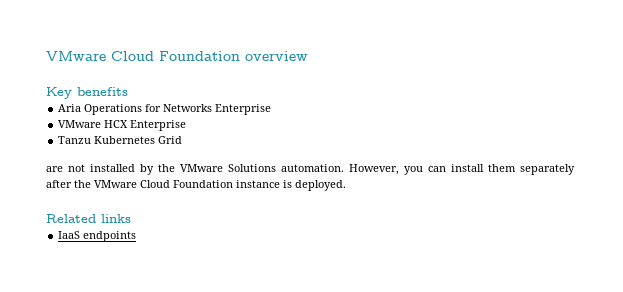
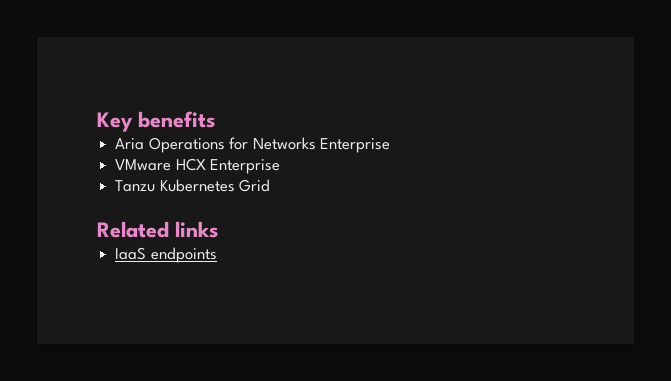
[46,51,308,61] VMware Cloud Foundation overview // -> (97, 122) none
[46,164,575,175] [46,180,346,191] // are not installed by the VMware Solutions automation. However, you can install them separately after the VMware Cloud Foundation instance is deployed. -> (271, 185) none

